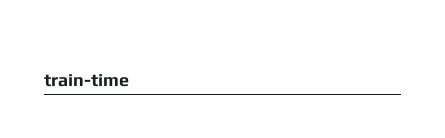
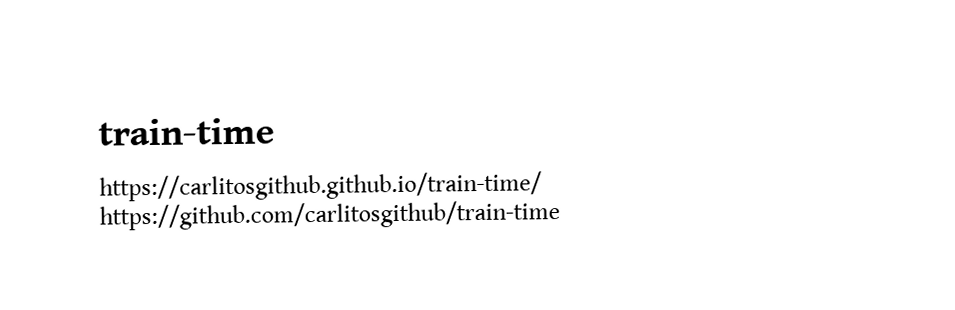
(129, 80) none -> [99,171,542,202] [99,200,560,231] // https://carlitosgithub.github.io/train-time/ https://github.com/carlitosgithub/train-time

